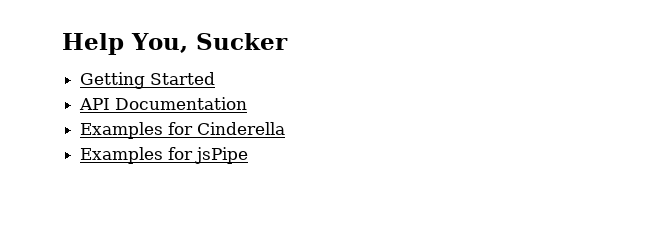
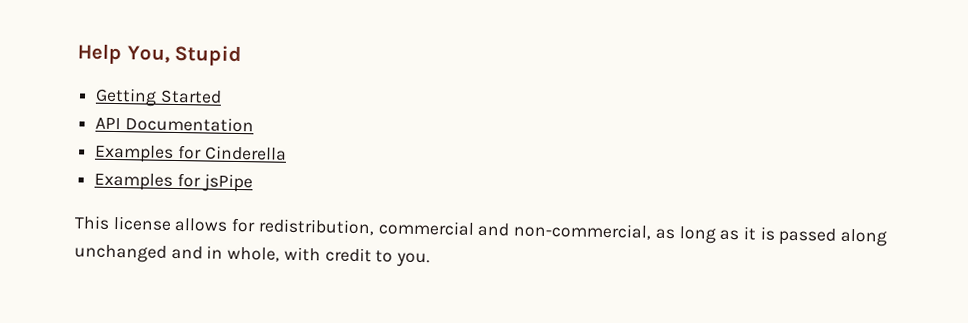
[195,33,288,50] Sucker -> [174,44,243,67] Stupid
(249, 155) none -> [74,215,888,247] [74,244,431,268] // This license allows for redistribution, commercial and non-commercial, as long as it is passed along unchanged and in whole, with credit to you.

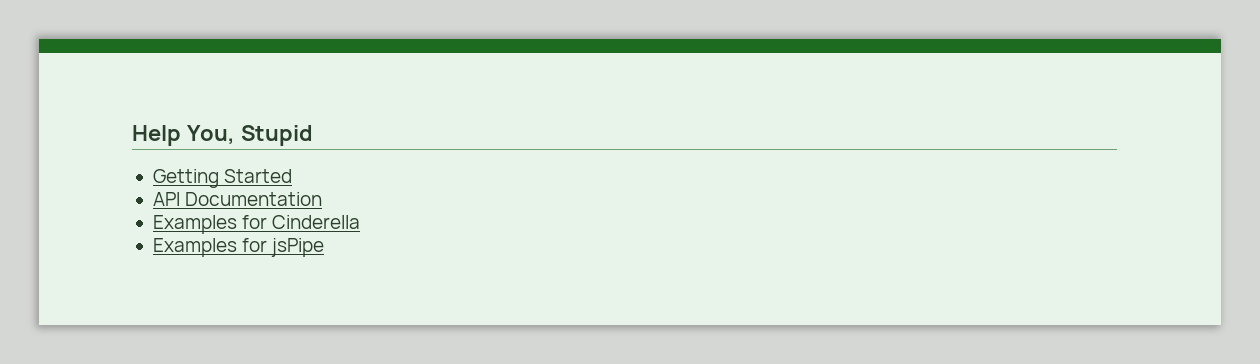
[74,215,888,247] [74,244,431,268] // This license allows for redistribution, commercial and non-commercial, as long as it is passed along unchanged and in whole, with credit to you. -> (325, 247) none

